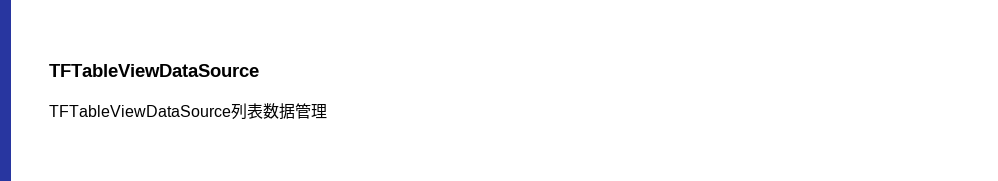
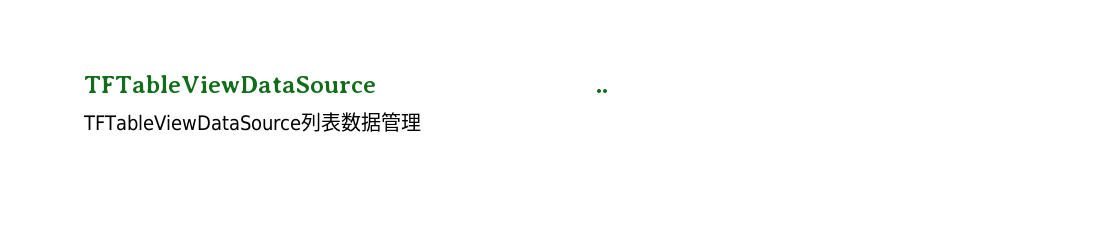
(327, 111) none -> [596,89,608,93] // ..

